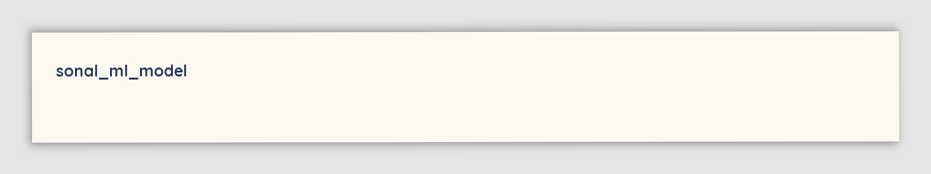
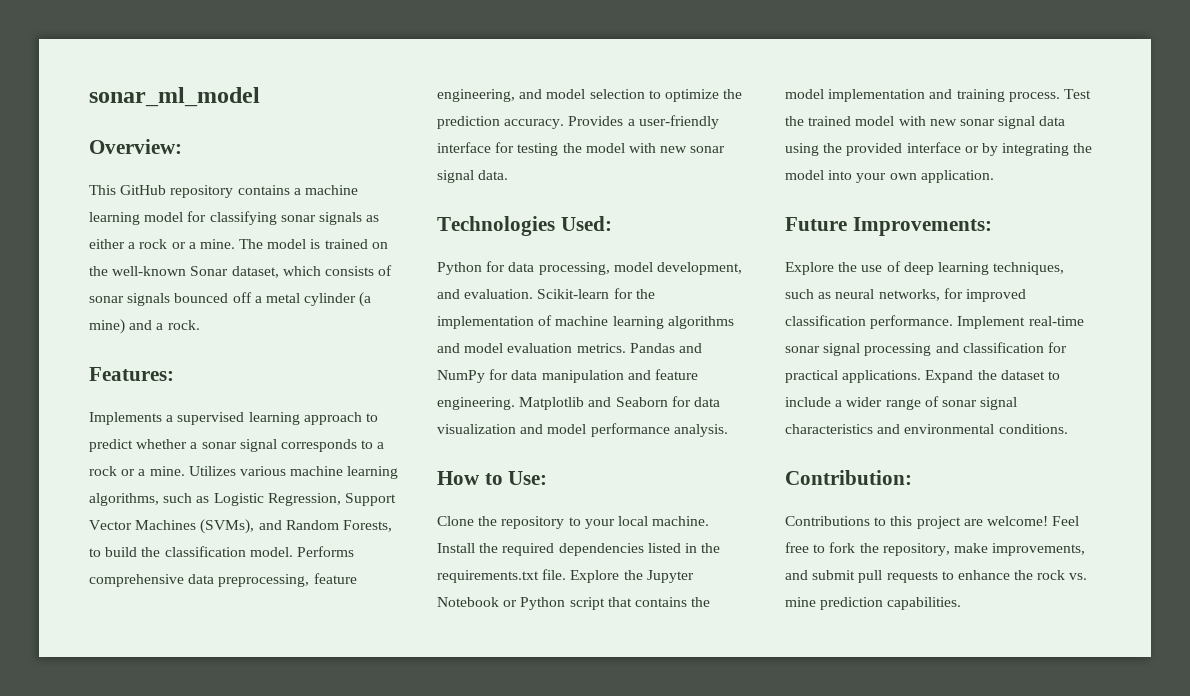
[55,64,187,80] sonal_ml_model -> [89,87,260,107] [89,139,182,154] [89,185,358,198] [89,211,380,225] [89,239,388,249] [89,265,393,278] [89,292,372,307] [89,319,200,334] [89,367,174,381] [89,412,378,425] [89,439,385,452] [89,466,399,479] [89,493,396,506] [89,519,392,534] [89,546,354,557] [89,573,357,587] [437,89,743,102] [437,115,719,129] [437,142,726,156] [437,170,509,183] [437,216,612,236] [437,261,742,275] [437,288,655,299] [437,315,734,329] [437,343,702,353] [437,369,698,383] [437,396,720,410] [437,423,728,437] [437,471,548,485] [437,516,710,529] [437,543,721,556] [437,569,694,583] [437,597,711,610] [785,89,1091,102] [785,116,1066,129] [785,142,1093,156] [785,170,994,183] [785,217,992,236] [785,261,1065,275] [785,288,1026,302] [785,315,1084,329] [785,342,1067,356] [785,370,1060,383] [785,396,1018,410] [785,424,1068,434] [785,470,912,485] [785,516,1080,529] [785,542,1086,556] [785,570,1088,583] [785,597,962,610] sonar_ml_model // Overview: // This GitHub repository contains a machine learning model for classifying sonar signals as either a rock or a mine. The model is trained on the well-known Sonar dataset, which consists of sonar signals bounced off a metal cylinder (a mine) and a rock. // Features: // Implements a supervised learning approach to predict whether a sonar signal corresponds to a rock or a mine. Utilizes various machine learning algorithms, such as Logistic Regression, Support Vector Machines (SVMs), and Random Forests, to build the classification model. Performs comprehensive data preprocessing, feature engineering, and model selection to optimize the prediction accuracy. Provides a user-friendly interface for testing the model with new sonar signal data. // Technologies Used: // Python for data processing, model development, and evaluation. Scikit-learn for the implementation of machine learning algorithms and model evaluation metrics. Pandas and NumPy for data manipulation and feature engineering. Matplotlib and Seaborn for data visualization and model performance analysis. // How to Use: // Clone the repository to your local machine. Install the required dependencies listed in the requirements.txt file. Explore the Jupyter Notebook or Python script that contains the model implementation and training process. Test the trained model with new sonar signal data using the provided interface or by integrating the model into your own application. // Future Improvements: // Explore the use of deep learning techniques, such as neural networks, for improved classification performance. Implement real-time sonar signal processing and classification for practical applications. Expand the dataset to include a wider range of sonar signal characteristics and environmental conditions. // Contribution: // Contributions to this project are welcome! Feel free to fork the repository, make improvements, and submit pull requests to enhance the rock vs. mine prediction capabilities.

